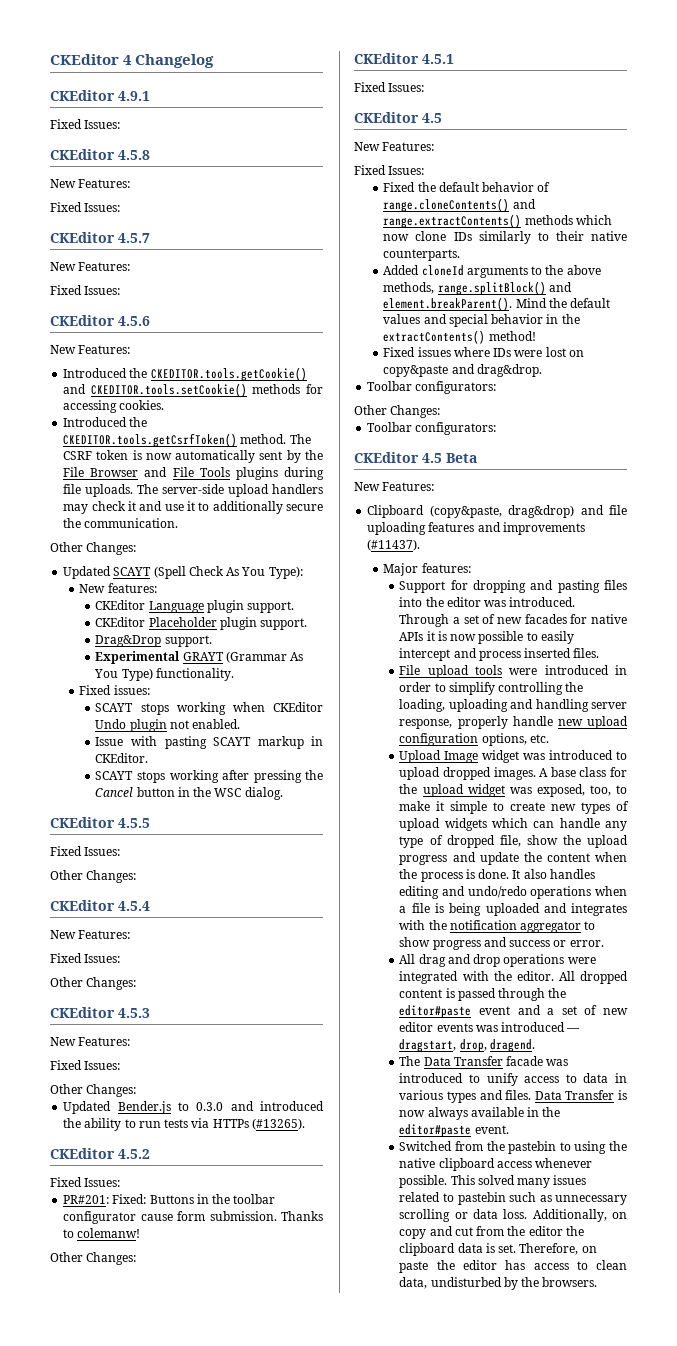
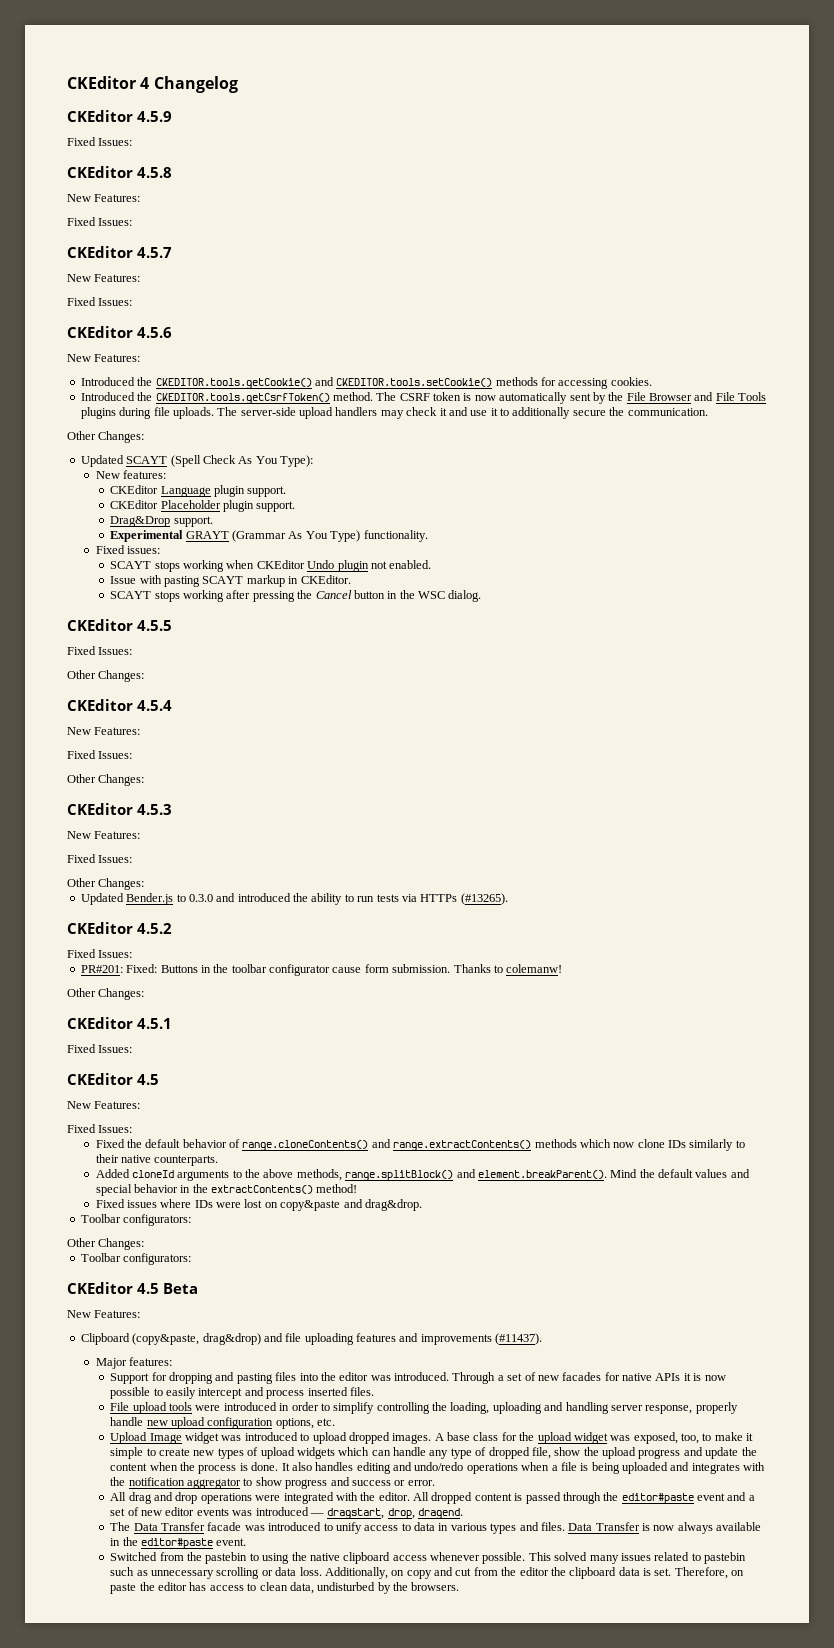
[118,91,150,101] 4.9.1 -> [137,111,172,122] 4.5.9

